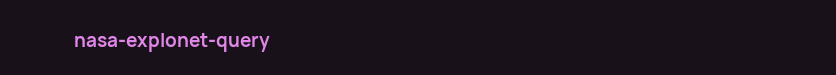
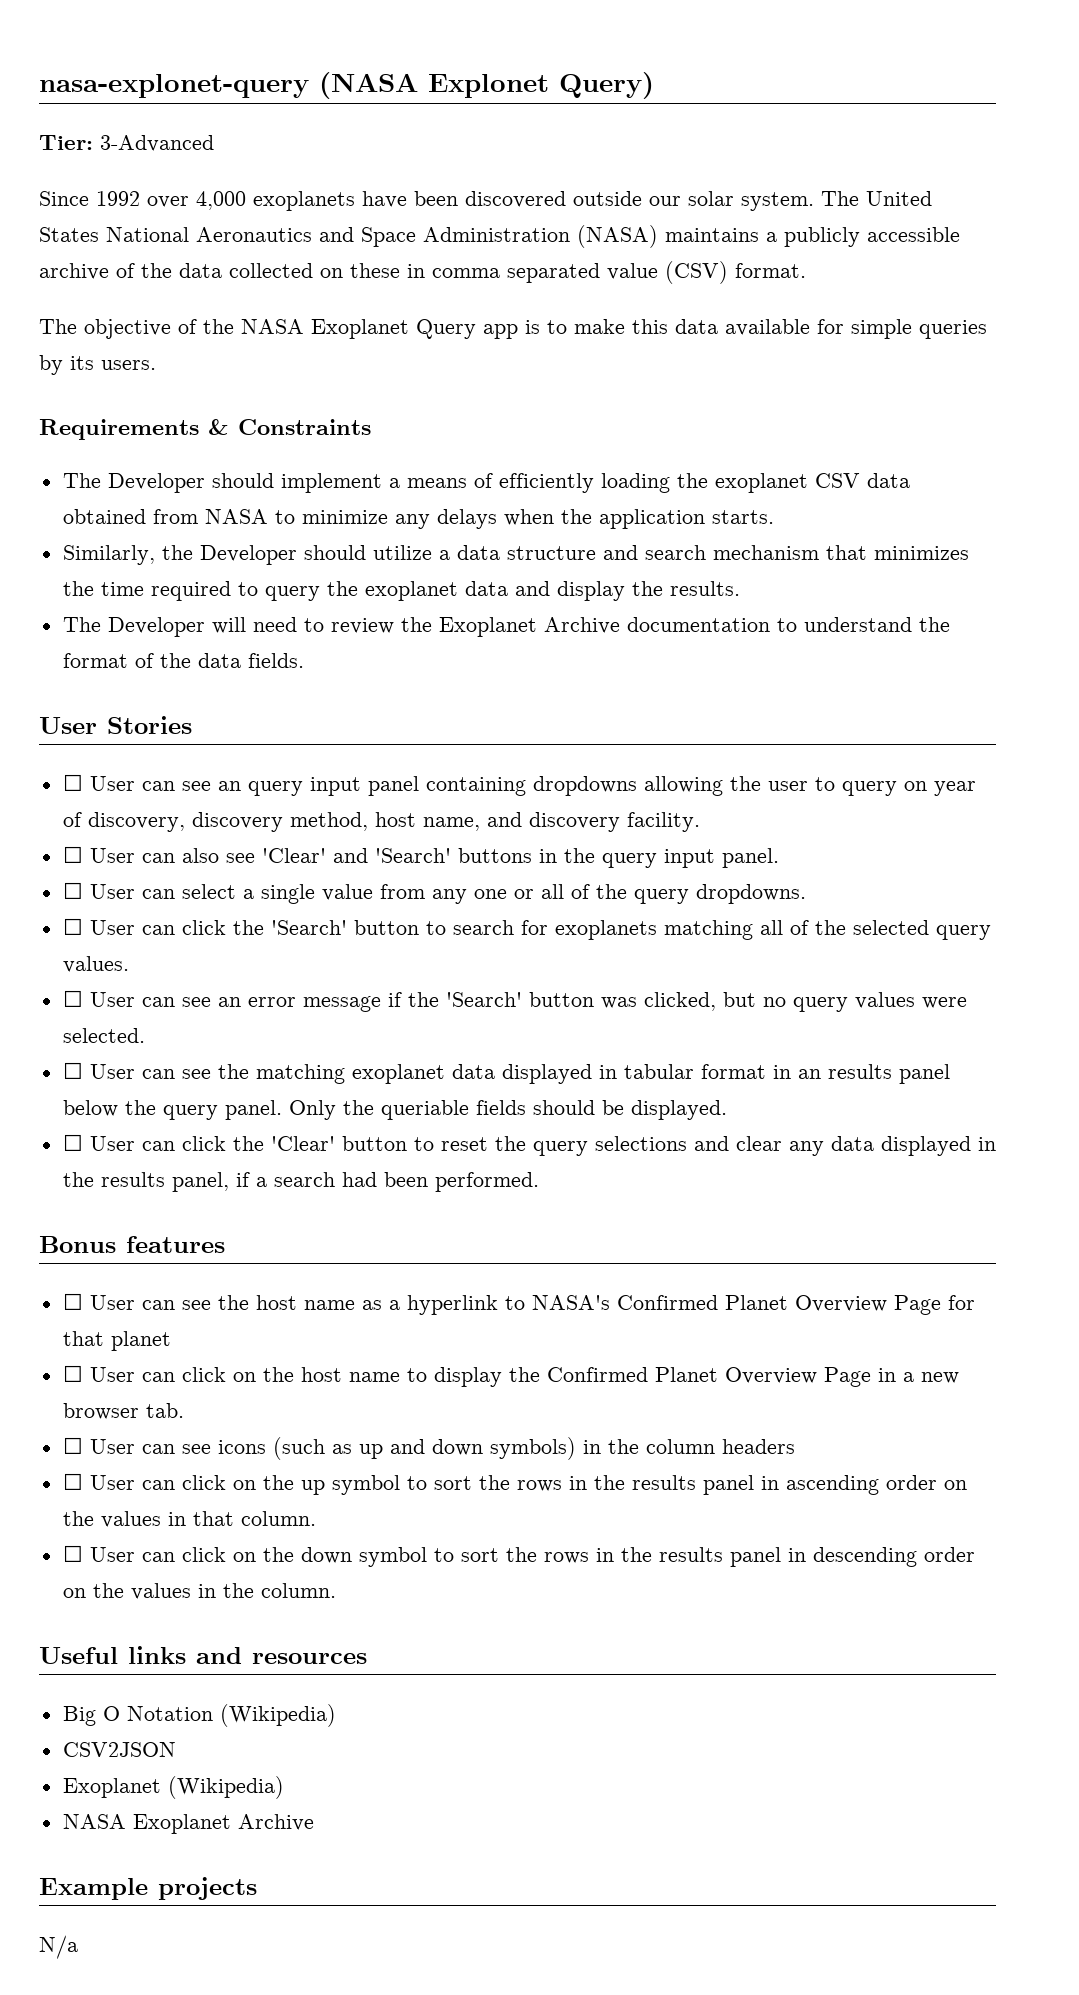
(270, 42) none -> [319,72,654,99] [39,135,214,152] [39,191,932,211] [39,225,960,248] [39,261,806,284] [39,319,987,339] [39,355,156,375] [39,419,371,440] [62,473,910,493] [62,509,774,529] [62,545,969,565] [62,581,740,601] [62,617,950,637] [62,653,304,668] [39,716,192,734] [62,774,976,796] [62,812,700,832] [62,846,779,868] [62,882,806,904] [62,918,991,940] [62,956,129,973] [62,990,967,1012] [62,1028,145,1043] [62,1062,950,1084] [62,1100,727,1120] [62,1134,996,1156] [62,1172,539,1192] [39,1236,225,1253] [62,1293,975,1315] [62,1331,171,1351] [62,1365,959,1387] [62,1403,184,1420] [62,1437,795,1460] [62,1473,967,1495] [62,1511,316,1528] [62,1545,975,1567] [62,1583,336,1600] [39,1646,367,1664] [62,1704,336,1727] [62,1742,176,1757] [62,1776,284,1799] [62,1814,314,1834] [39,1877,257,1900] [39,1935,78,1959] (NASA Explonet Query) // Tier: 3-Advanced // Since 1992 over 4,000 exoplanets have been discovered outside our solar system. The United States National Aeronautics and Space Administration (NASA) maintains a publicly accessible archive of the data collected on these in comma separated value (CSV) format. // The objective of the NASA Exoplanet Query app is to make this data available for simple queries by its users. // Requirements & Constraints // The Developer should implement a means of efficiently loading the exoplanet CSV data obtained from NASA to minimize any delays when the application starts. // Similarly, the Developer should utilize a data structure and search mechanism that minimizes the time required to query the exoplanet data and display the results. // The Developer will need to review the Exoplanet Archive documentation to understand the format of the data fields. // User Stories // ☐ User can see an query input panel containing dropdowns allowing the user to query on year of discovery, discovery method, host name, and discovery facility. // ☐ User can also see 'Clear' and 'Search' buttons in the query input panel. // ☐ User can select a single value from any one or all of the query dropdowns. // ☐ User can click the 'Search' button to search for exoplanets matching all of the selected query values. // ☐ User can see an error message if the 'Search' button was clicked, but no query values were selected. // ☐ User can see the matching exoplanet data displayed in tabular format in an results panel below the query panel. Only the queriable fields should be displayed. // ☐ User can click the 'Clear' button to reset the query selections and clear any data displayed in the results panel, if a search had been performed. // Bonus features // ☐ User can see the host name as a hyperlink to NASA's Confirmed Planet Overview Page for that planet // ☐ User can click on the host name to display the Confirmed Planet Overview Page in a new browser tab. // ☐ User can see icons (such as up and down symbols) in the column headers // ☐ User can click on the up symbol to sort the rows in the results panel in ascending order on the values in that column. // ☐ User can click on the down symbol to sort the rows in the results panel in descending order on the values in the column. // Useful links and resources // Big O Notation (Wikipedia) // CSV2JSON // Exoplanet (Wikipedia) // NASA Exoplanet Archive // Example projects // N/a

